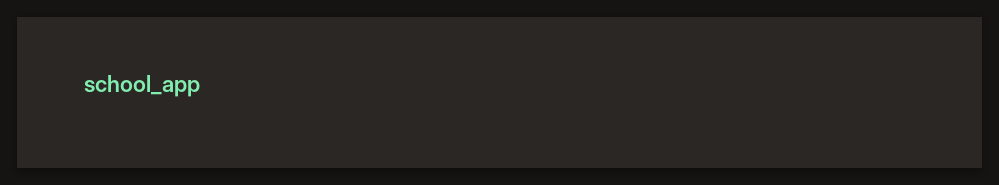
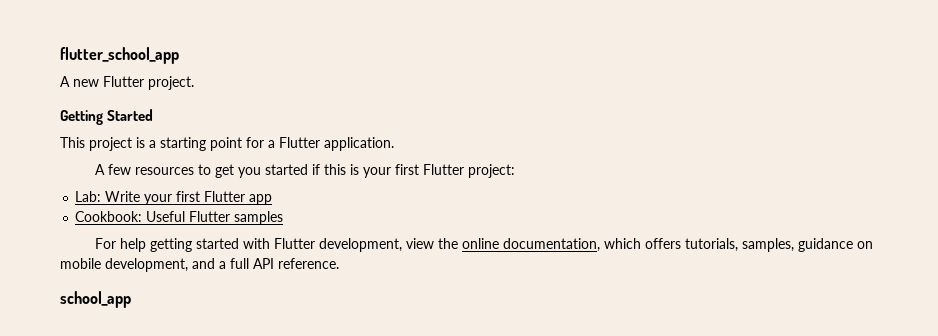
(84, 86) none -> [60,47,179,64] [60,76,194,90] [60,109,154,125] [60,137,394,151] [95,164,516,178] [75,191,273,205] [75,211,284,225] [95,238,874,252] [60,258,339,272] flutter_school_app // A new Flutter project. // Getting Started // This project is a starting point for a Flutter application. // A few resources to get you started if this is your first Flutter project: // Lab: Write your first Flutter app // Cookbook: Useful Flutter samples // For help getting started with Flutter development, view the online documentation, which offers tutorials, samples, guidance on mobile development, and a full API reference. //

